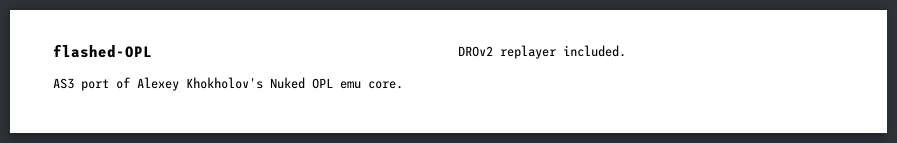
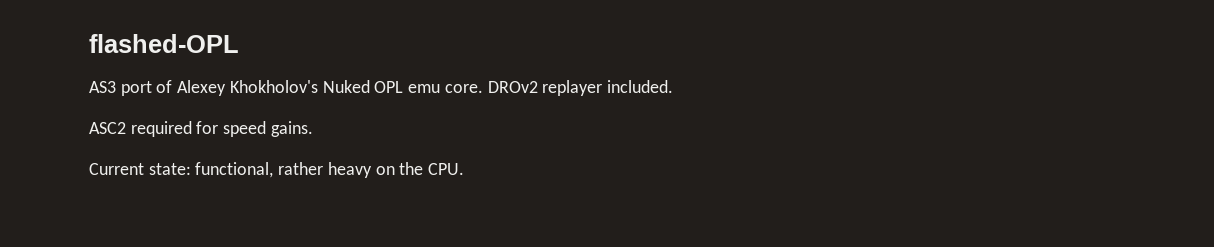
(626, 51) none -> [89,121,313,137] [89,162,465,178] // ASC2 required for speed gains. // Current state: functional, rather heavy on the CPU.

